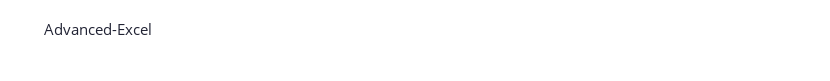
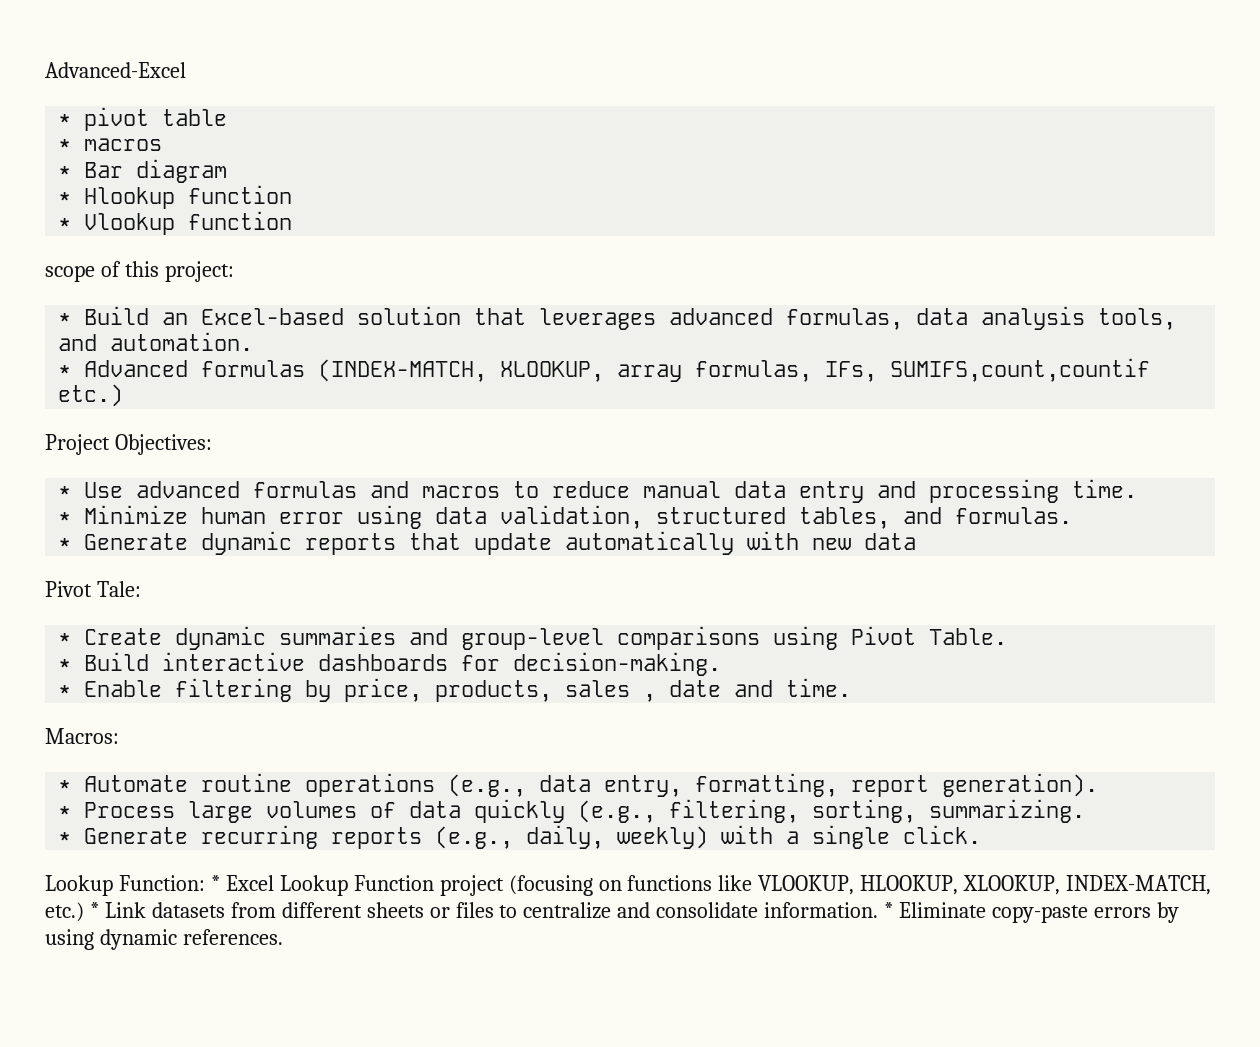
(152, 29) none -> [58,107,228,131] [58,138,163,151] [58,159,228,183] [58,185,293,209] [58,211,293,235] [45,261,234,282] [58,306,1177,330] [58,332,254,351] [58,358,1151,382] [58,384,124,407] [45,434,212,455] [58,479,1138,503] [58,505,1073,529] [58,531,917,555] [45,581,141,597] [58,626,1008,650] [58,652,722,676] [58,678,852,702] [45,728,119,744] [58,773,1099,797] [58,799,1086,823] [58,825,982,849] [45,875,1212,896] [45,902,1179,923] [45,929,283,950] // * pivot table // * macros // * Bar diagram // * Hlookup function // * Vlookup function // scope of this project: // * Build an Excel-based solution that leverages advanced formulas, data analysis tools, and automation. // * Advanced formulas (INDEX-MATCH, XLOOKUP, array formulas, IFs, SUMIFS,count,countif etc.) // Project Objectives: // * Use advanced formulas and macros to reduce manual data entry and processing time. // * Minimize human error using data validation, structured tables, and formulas. // * Generate dynamic reports that update automatically with new data // Pivot Tale: // * Create dynamic summaries and group-level comparisons using Pivot Table. // * Build interactive dashboards for decision-making. // * Enable filtering by price, products, sales , date and time. // Macros: // * Automate routine operations (e.g., data entry, formatting, report generation). // * Process large volumes of data quickly (e.g., filtering, sorting, summarizing. // * Generate recurring reports (e.g., daily, weekly) with a single click. // Lookup Function: * Excel Lookup Function project (focusing on functions like VLOOKUP, HLOOKUP, XLOOKUP, INDEX-MATCH, etc.) * Link datasets from different sheets or files to centralize and consolidate information. * Eliminate copy-paste errors by using dynamic references.

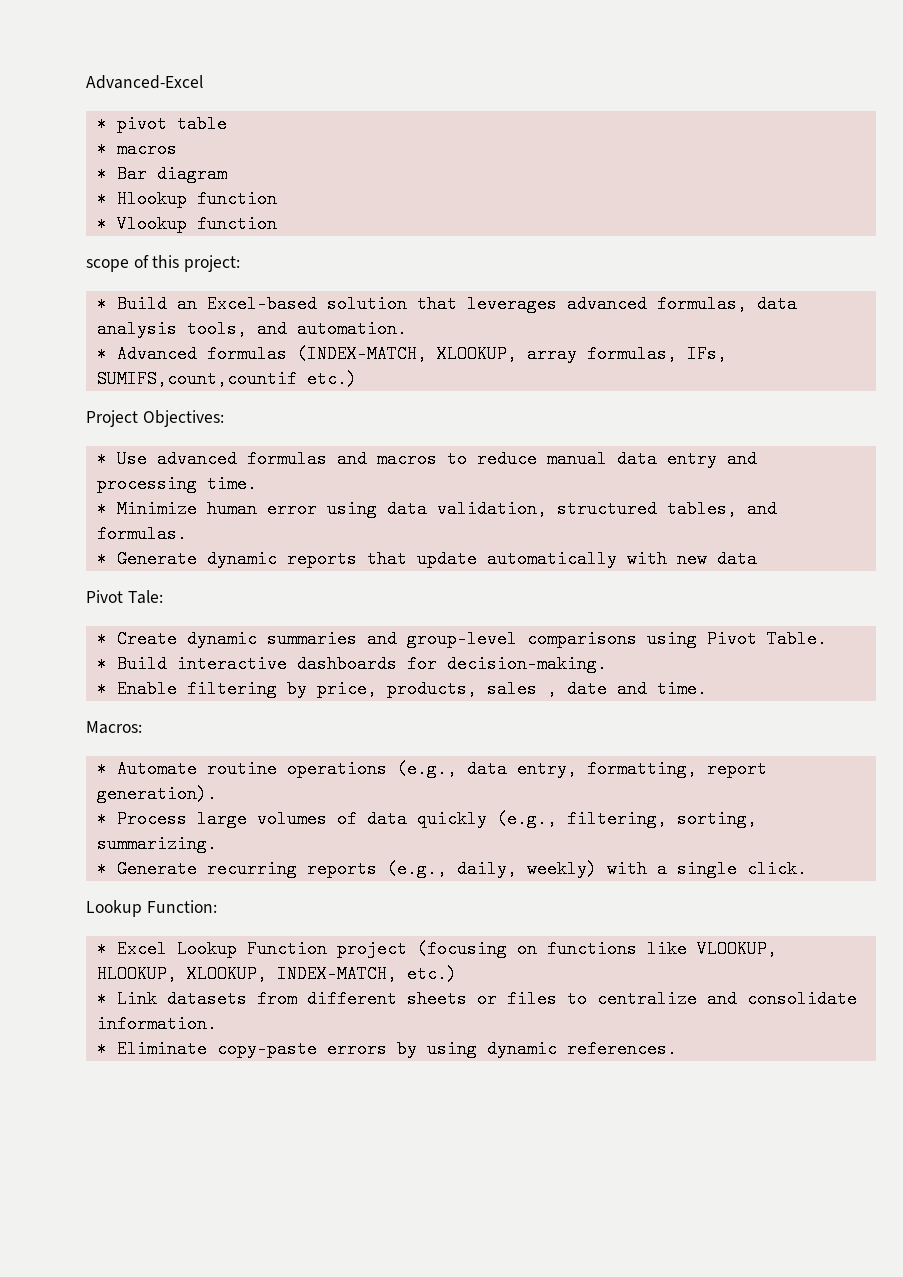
(205, 883) none -> (217, 906) //
(84, 912) none -> (457, 974) //
(879, 910) none -> (217, 1024) //

